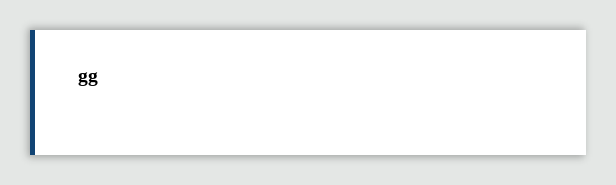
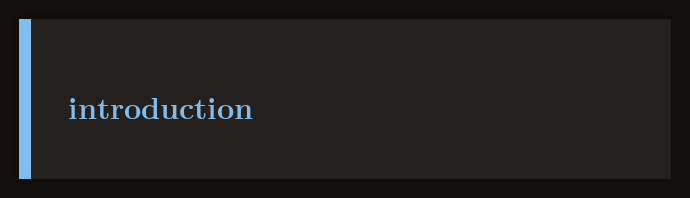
[78,72,98,86] gg -> [68,98,253,119] introduction

